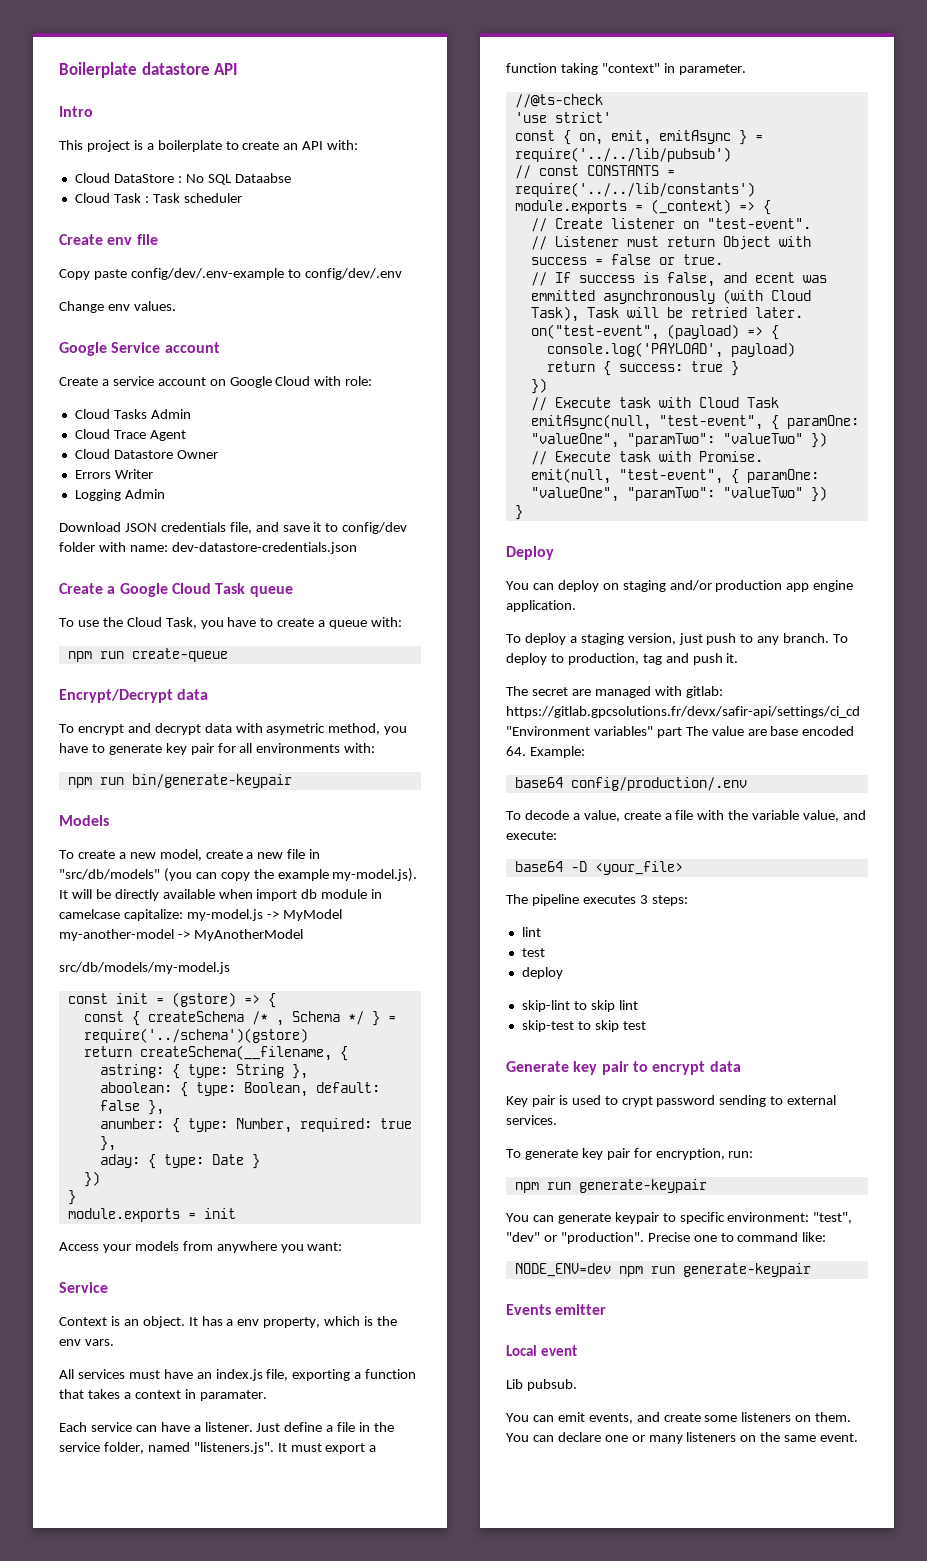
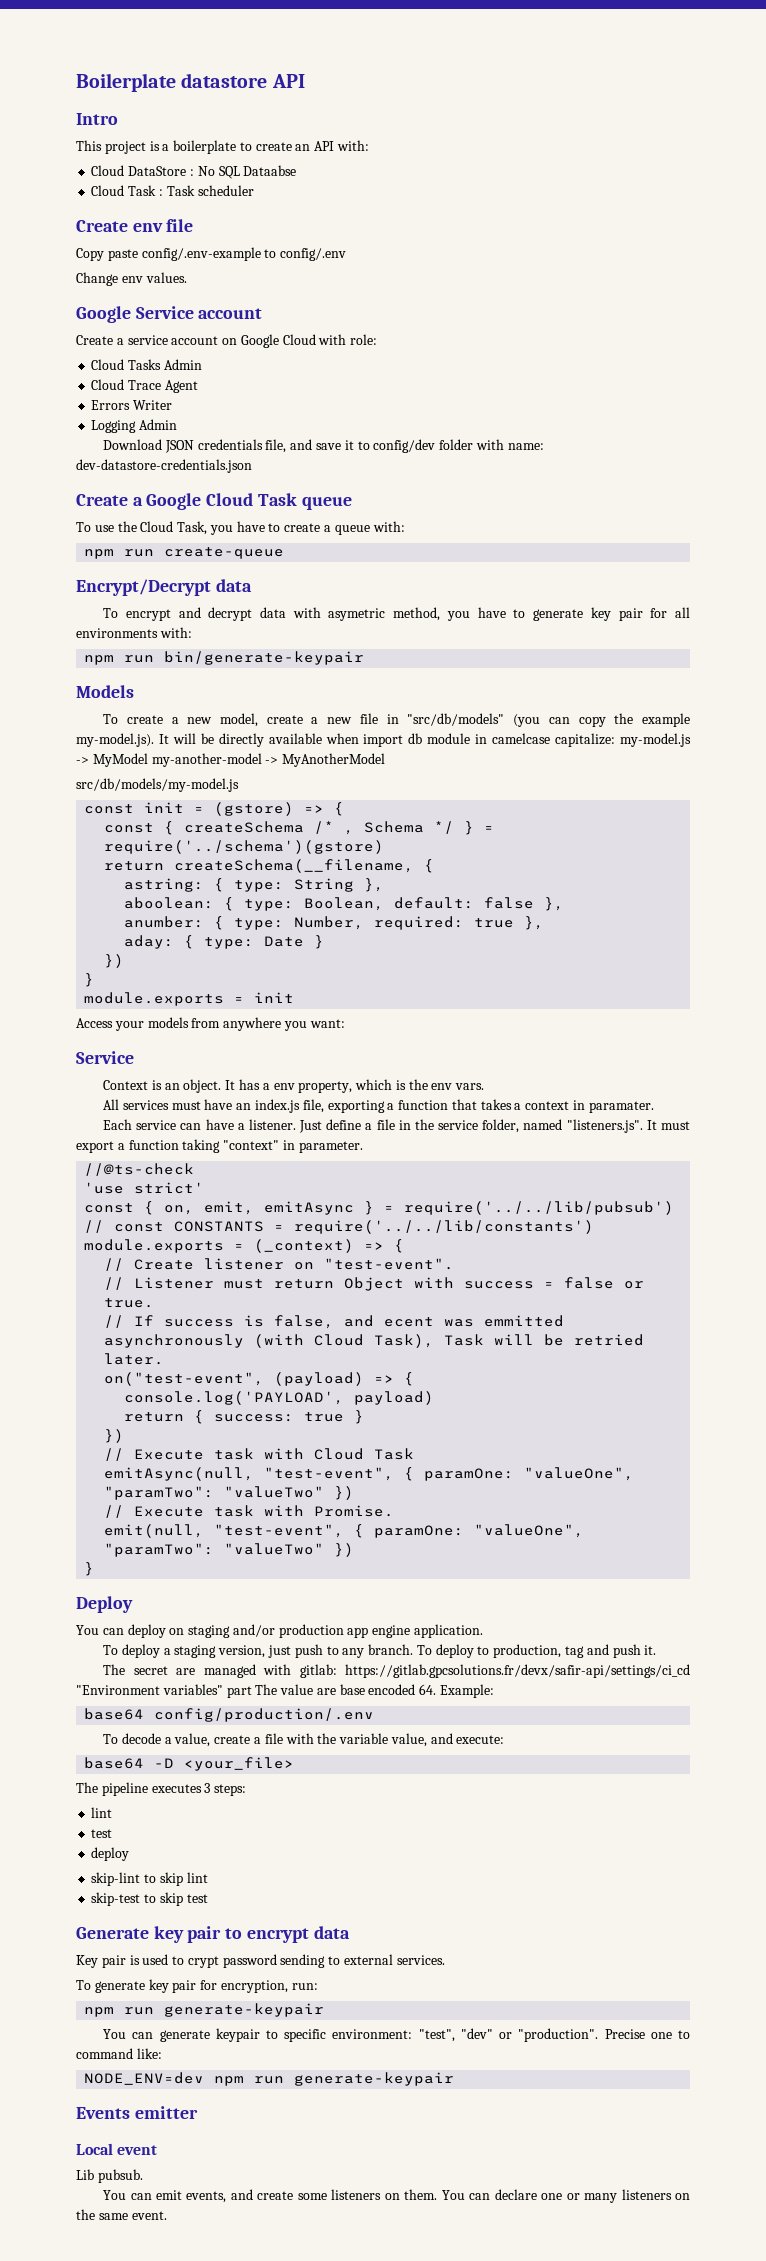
[130,268,402,280] config/dev/.env-example to config/dev/.env -> [141,247,347,261] config/.env-example to config/.env
[74,449,218,459] // Cloud Datastore Owner -> (198, 386) none

